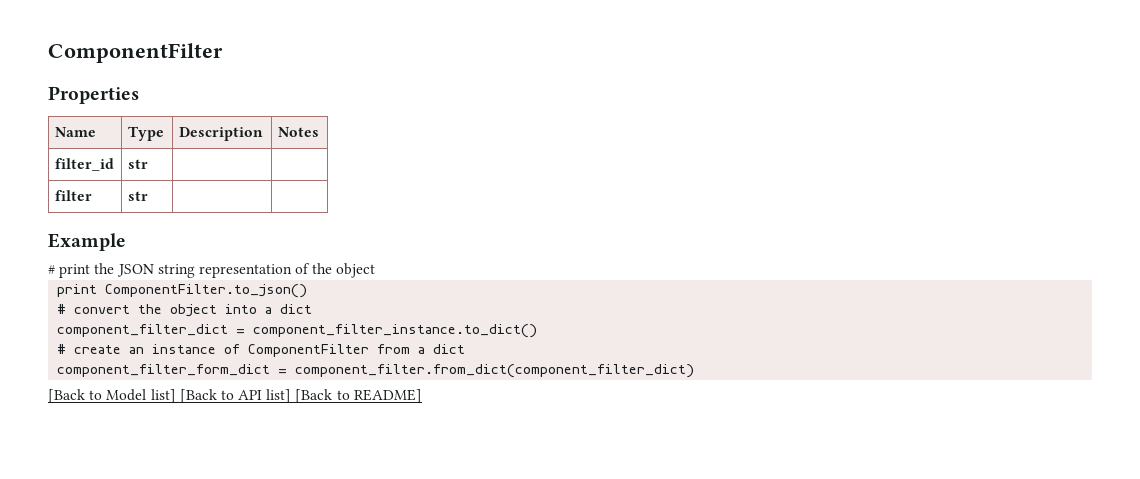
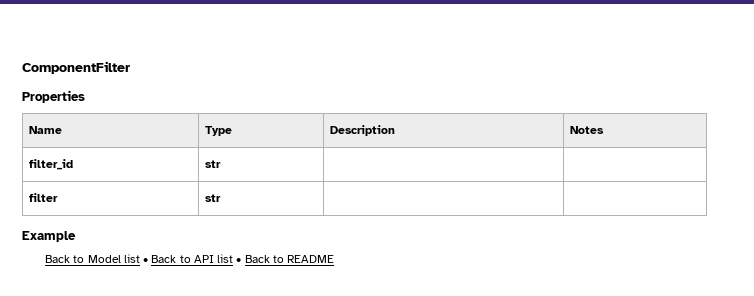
[48,263,376,278] [57,284,308,298] [57,304,313,317] [57,324,538,338] [57,344,466,357] [57,364,695,378] [48,389,422,403] # print the JSON string representation of the object // print ComponentFilter.to_json() // # convert the object into a dict // component_filter_dict = component_filter_instance.to_dict() // # create an instance of ComponentFilter from a dict // component_filter_form_dict = component_filter.from_dict(component_filter_dict) // [Back to Model list] [Back to API list] [Back to README] -> [45,254,335,263] Back to Model list • Back to API list • Back to README

